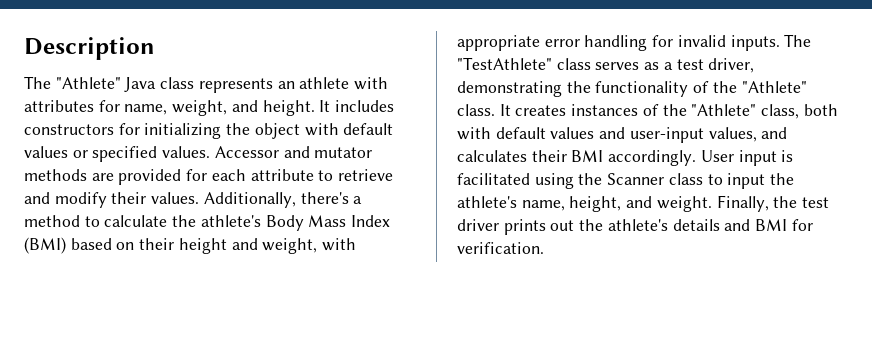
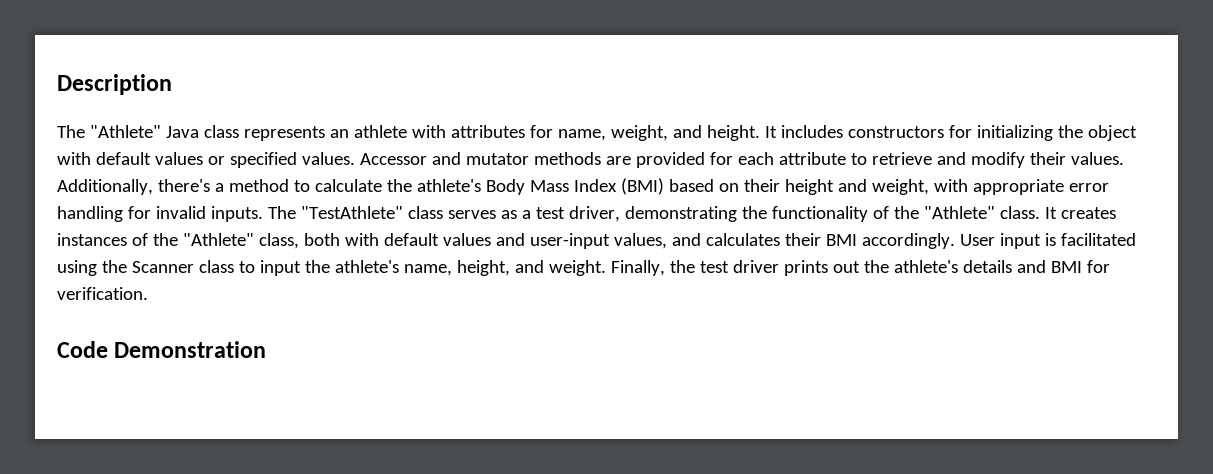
(544, 248) none -> [57,341,267,358] // Code Demonstration

